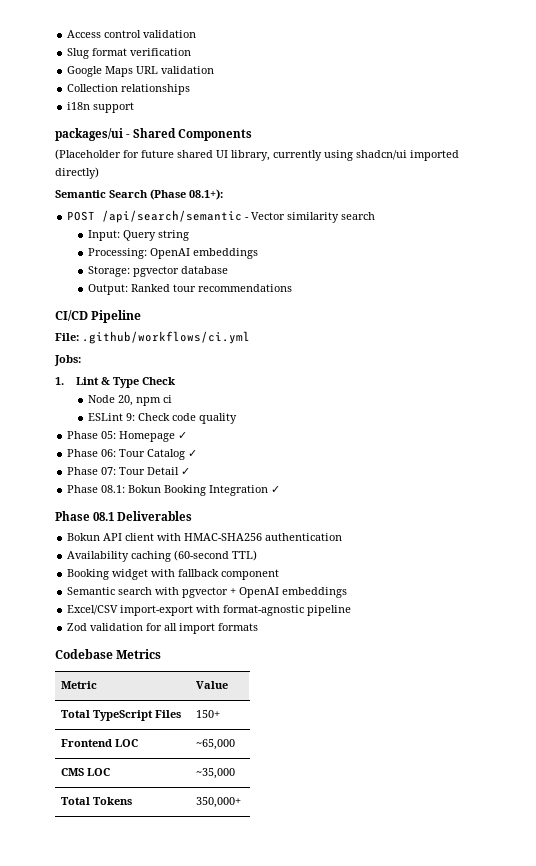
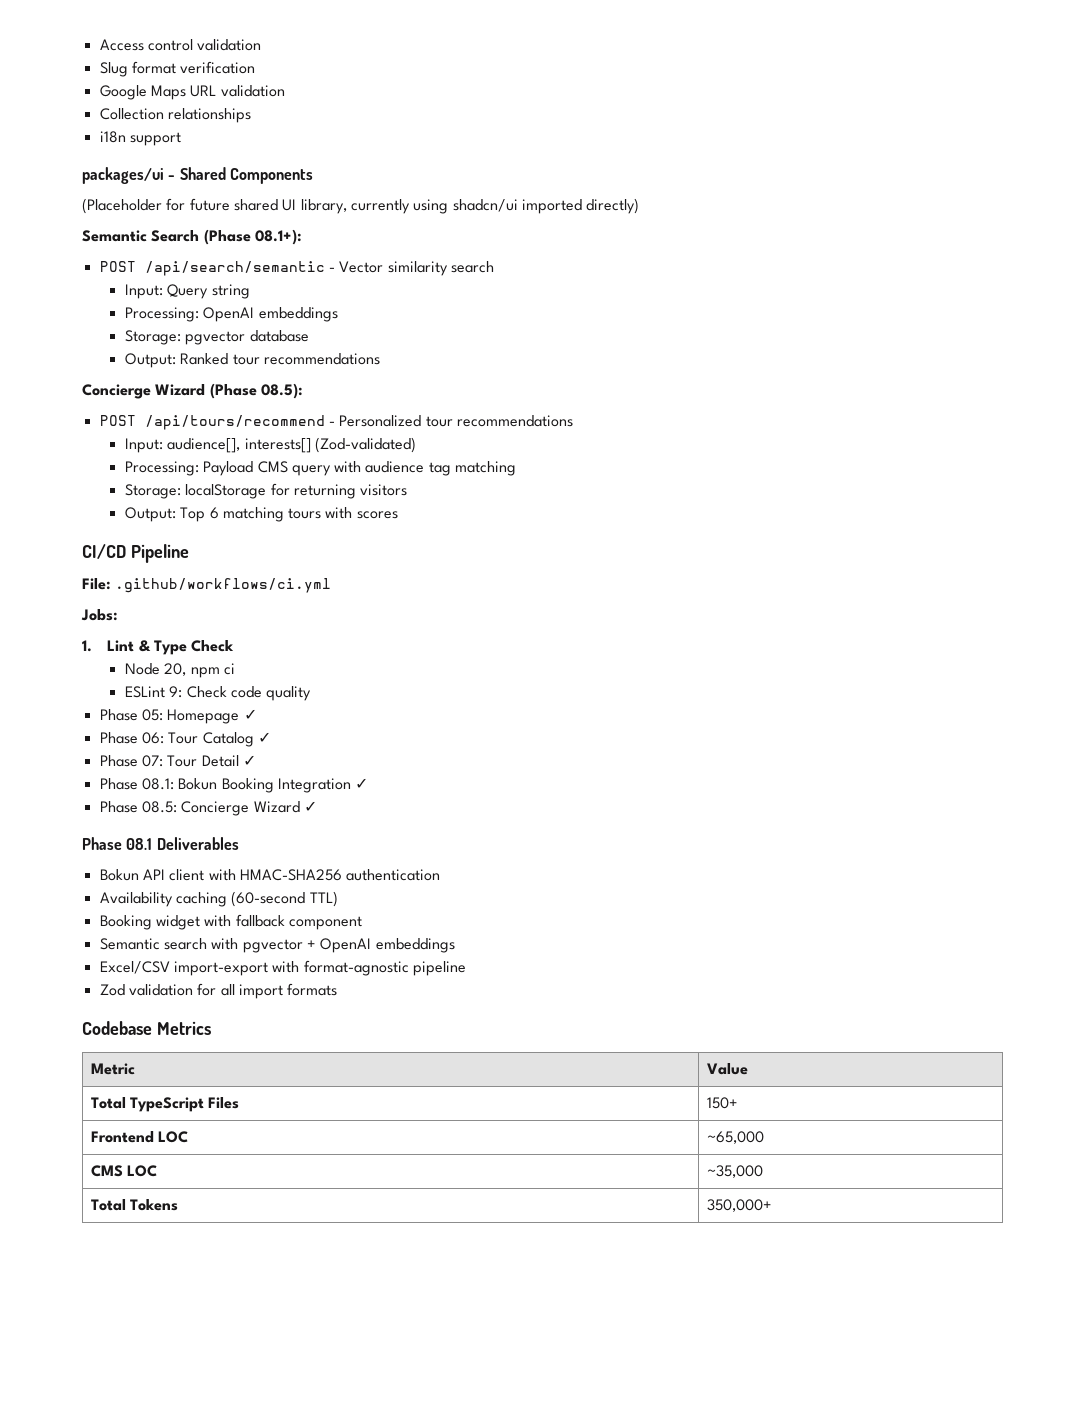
(293, 288) none -> [82,383,303,399] [99,415,573,430] [124,437,416,453] [124,461,517,476] [124,483,408,499] [124,507,398,522] // Concierge Wizard (Phase 08.5): // POST /api/tours/recommend - Personalized tour recommendations // Input: audience[], interests[] (Zod-validated) // Processing: Payload CMS query with audience tag matching // Storage: localStorage for returning visitors // Output: Top 6 matching tours with scores
(281, 489) none -> [99,801,317,816] // Phase 08.5: Concierge Wizard ✓

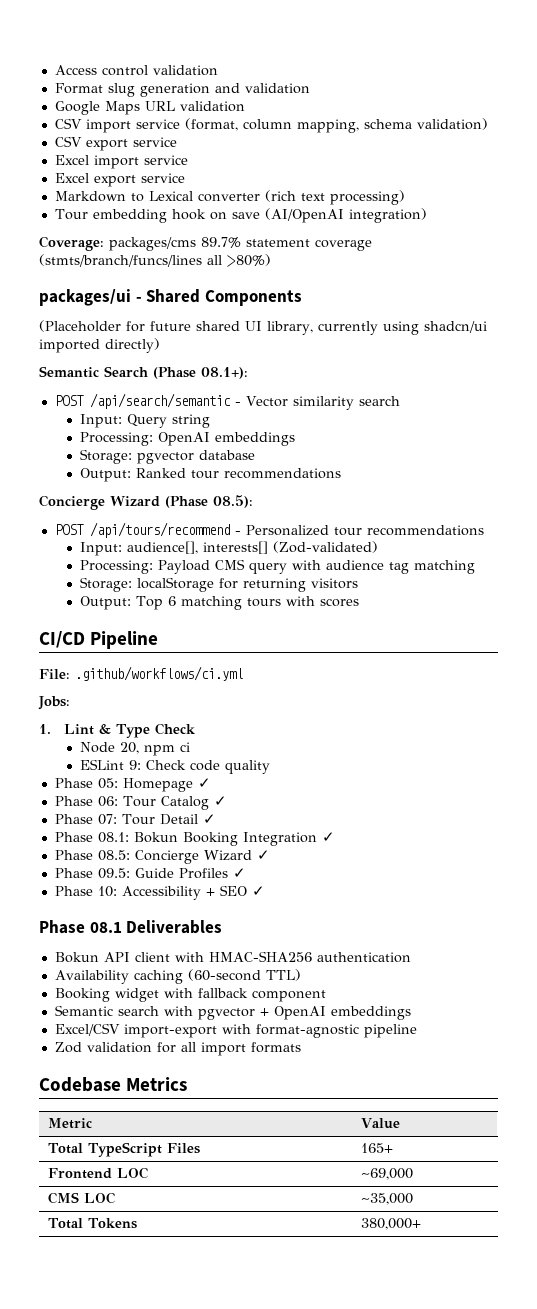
[99,61,256,77] Slug format verification -> [54,83,310,97] Format slug generation and validation
[99,108,251,123] [99,131,181,146] Collection relationships // i18n support -> [54,118,488,133] [54,136,177,151] [54,155,188,169] [54,173,185,187] [54,190,405,205] [54,208,427,223] [39,236,372,251] [39,254,271,267] CSV import service (format, column mapping, schema validation) // CSV export service // Excel import service // Excel export service // Markdown to Lexical converter (rich text processing) // Tour embedding hook on save (AI/OpenAI integration) // Coverage: packages/cms 89.7% statement coverage (stmts/branch/funcs/lines all >80%)
(317, 806) none -> [54,868,246,879] [54,885,265,900] // Phase 09.5: Guide Profiles ✓ // Phase 10: Accessibility + SEO ✓
[706,1097,738,1109] 150+ -> [361,1143,394,1153] 165+
[706,1131,764,1144] ~65,000 -> [361,1168,414,1180] ~69,000
[706,1199,772,1212] 350,000+ -> [361,1218,422,1230] 380,000+

